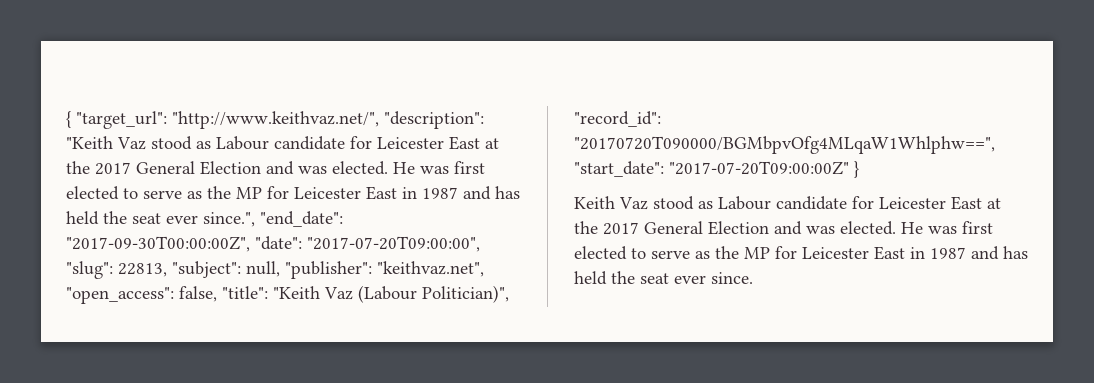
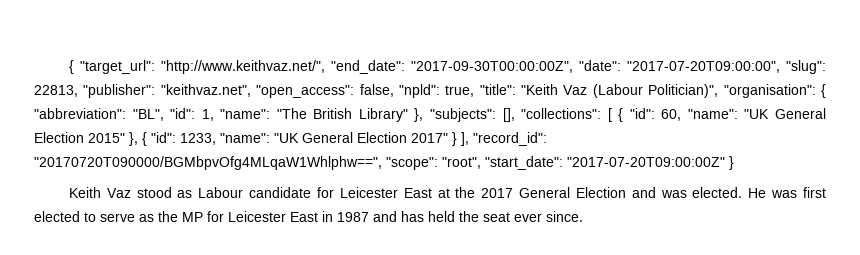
[384,111,484,129] [66,136,499,150] [66,161,485,175] [66,186,520,200] [66,211,255,227] "description": "Keith Vaz stood as Labour candidate for Leicester East at the 2017 General Election and was elected. He was first elected to serve as the MP for Leicester East in 1987 and has held the seat ever since.", -> (325, 67) none
[172,261,280,278] "subject": null, -> (78, 91) none
(217, 294) none -> [398,84,475,98] "npld": true,
[574,111,661,127] [574,136,995,154] "record_id": "20170720T090000/BGMbpvOfg4MLqaW1Whlphw==", -> [723,84,826,98] [34,108,826,122] [34,132,547,146] [34,156,481,170] "organisation": { "abbreviation": "BL", "id": 1, "name": "The British Library" }, "subjects": [], "collections": [ { "id": 60, "name": "UK General Election 2015" }, { "id": 1233, "name": "UK General Election 2017" } ], "record_id": "20170720T090000/BGMbpvOfg4MLqaW1Whlphw==", "scope": "root",

